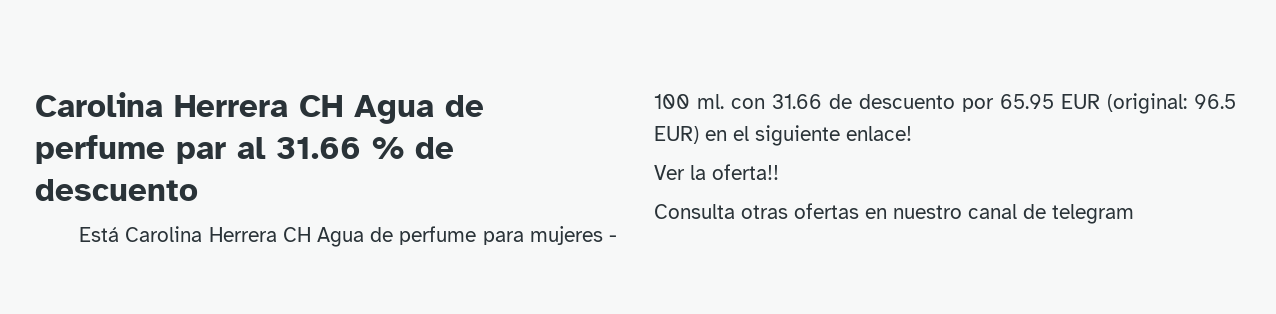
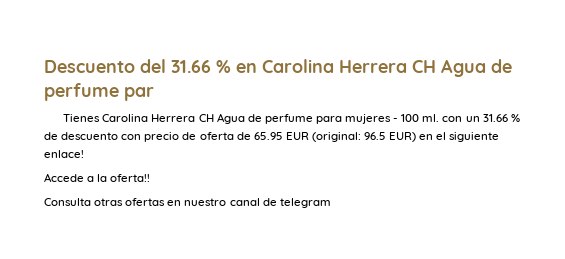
(35, 104) none -> [44,59,257,73] Descuento del 31.66 % en
[237,137,454,159] [35,179,198,201] [79,227,120,242] al 31.66 % de descuento // Está -> [63,114,101,122] // Tienes
[772,94,994,112] 31.66 de descuento por -> [465,114,520,122] [44,132,251,142] un 31.66 % de descuento con precio de oferta de
[654,165,685,180] Ver -> [44,173,95,182] Accede a

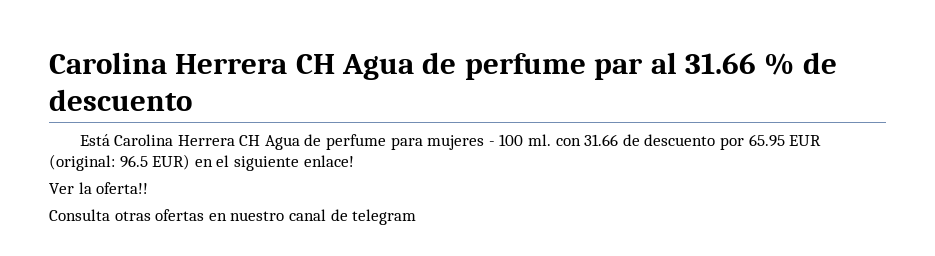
[44,59,257,73] Descuento del 31.66 % en -> (49, 63) none
[63,114,101,122] // Tienes -> [650,52,837,75] [49,89,192,111] [79,134,110,146] al 31.66 % de descuento // Está
[465,114,520,122] [44,132,251,142] un 31.66 % de descuento con precio de oferta de -> [584,134,744,150] 31.66 de descuento por
[44,173,95,182] Accede a -> [49,183,74,194] Ver

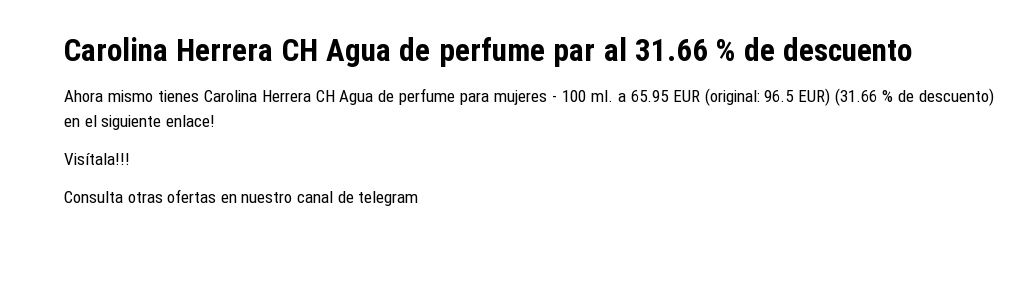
[79,134,110,146] Está -> [64,90,199,102] Ahora mismo tienes
[555,134,744,150] con 31.66 de descuento por -> [617,93,626,102] a
(191, 162) none -> [835,88,995,106] (31.66 % de descuento)
[49,182,149,194] Ver la oferta!! -> [64,153,130,165] Visítala!!!

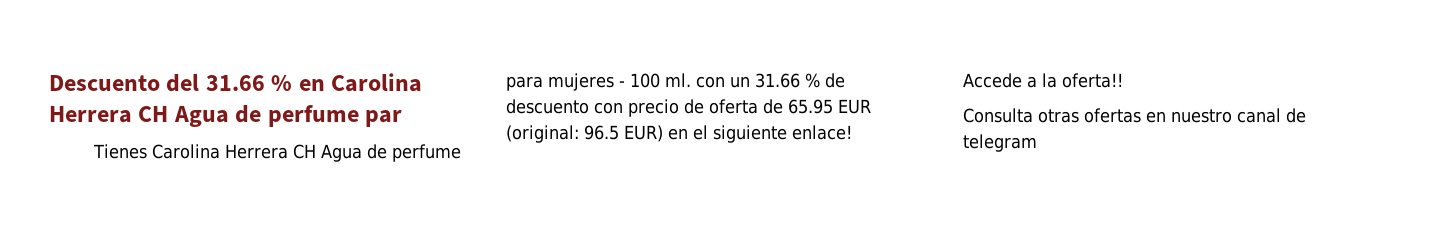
(64, 49) none -> [49,74,325,92] Descuento del 31.66 % en
[603,37,913,61] [64,90,199,102] al 31.66 % de descuento // Ahora mismo tienes -> [93,144,148,159] // Tienes
[617,93,626,102] a -> [696,73,845,88] [506,99,783,117] con un 31.66 % de descuento con precio de oferta de
[835,88,995,106] (31.66 % de descuento) -> (663, 133) none
[64,153,130,165] Visítala!!! -> [963,73,1123,88] Accede a la oferta!!

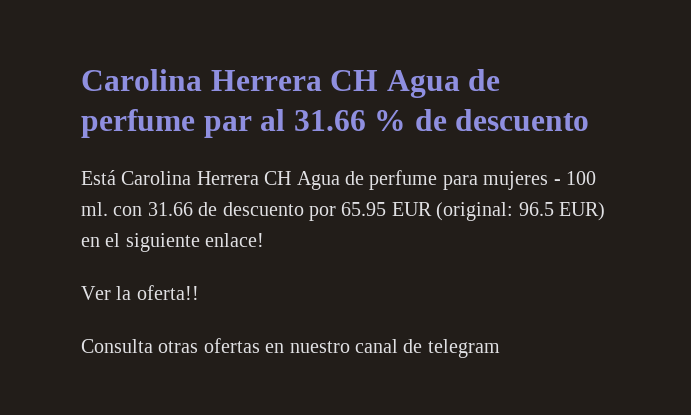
[49,74,325,92] Descuento del 31.66 % en -> (81, 80) none
[93,144,148,159] // Tienes -> [260,109,590,131] [81,170,116,185] al 31.66 % de descuento // Está
[730,73,845,88] [506,99,783,117] un 31.66 % de descuento con precio de oferta de -> [147,202,336,221] 31.66 de descuento por
[963,73,1037,88] Accede a -> [81,286,111,300] Ver

